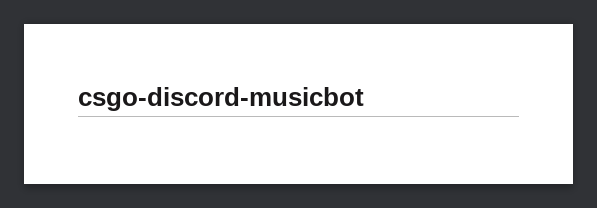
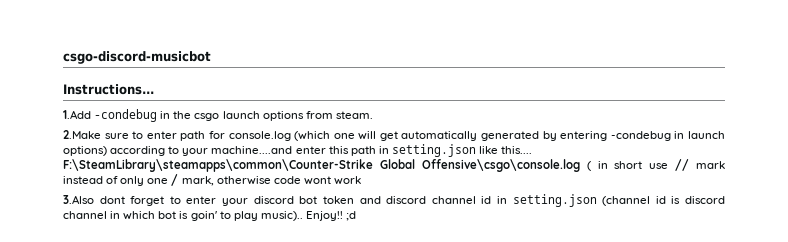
(364, 99) none -> [63,84,154,95] [63,109,373,122] [63,130,725,141] [63,144,533,157] [63,159,725,172] [63,174,361,186] [63,194,725,207] [63,211,357,221] // Instructions... // 1.Add -condebug in the csgo launch options from steam. // 2.Make sure to enter path for console.log (which one will get automatically generated by entering -condebug in launch options) according to your machine....and enter this path in setting.json like this.... F:\SteamLibrary\steamapps\common\Counter-Strike Global Offensive\csgo\console.log ( in short use // mark instead of only one / mark, otherwise code wont work // 3.Also dont forget to enter your discord bot token and discord channel id in setting.json (channel id is discord channel in which bot is goin' to play music).. Enjoy!! ;d

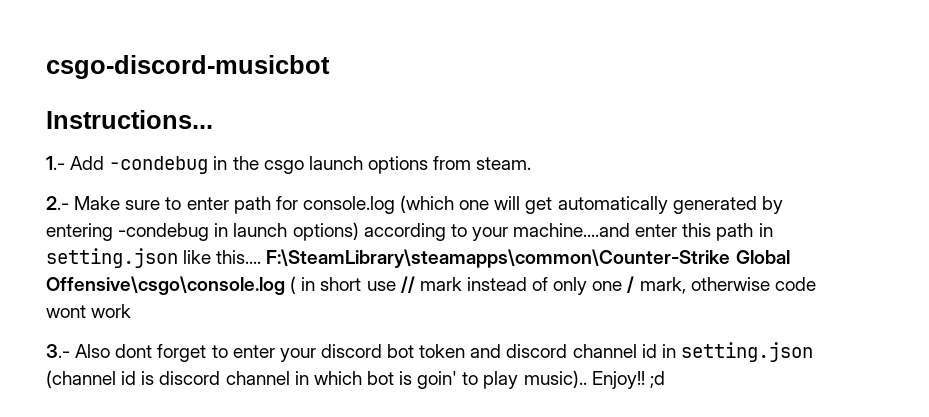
[63,110,91,119] 1.Add -> [46,156,105,170] 1.- Add
[63,130,101,139] 2.Make -> [46,196,121,210] 2.- Make
[63,195,94,204] 3.Also -> [46,344,111,358] 3.- Also

